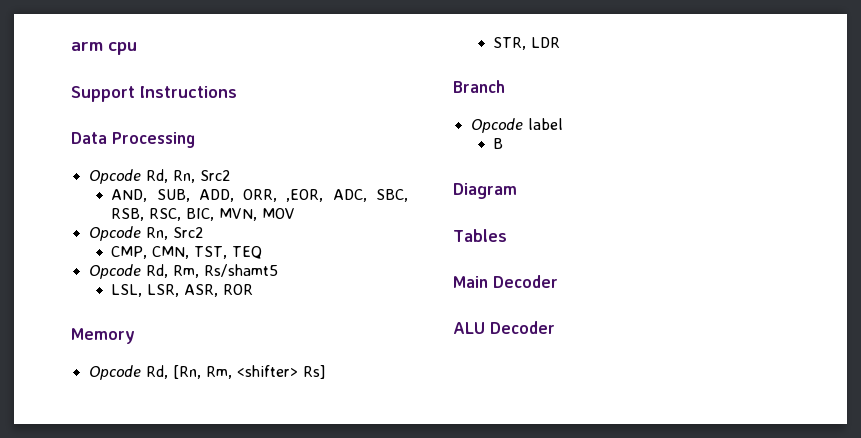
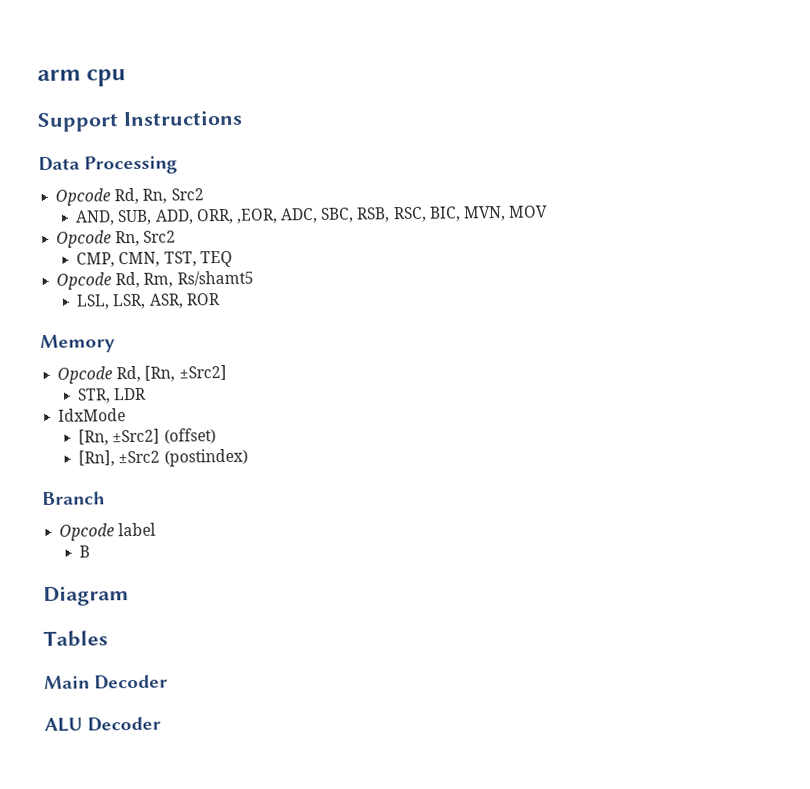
[205,365,326,379] Rm, <shifter> Rs] -> [178,364,227,381] ±Src2]
(561, 42) none -> [58,408,127,422] [78,428,216,446] [78,448,248,467] // IdxMode // [Rn, ±Src2] (offset) // [Rn], ±Src2 (postindex)

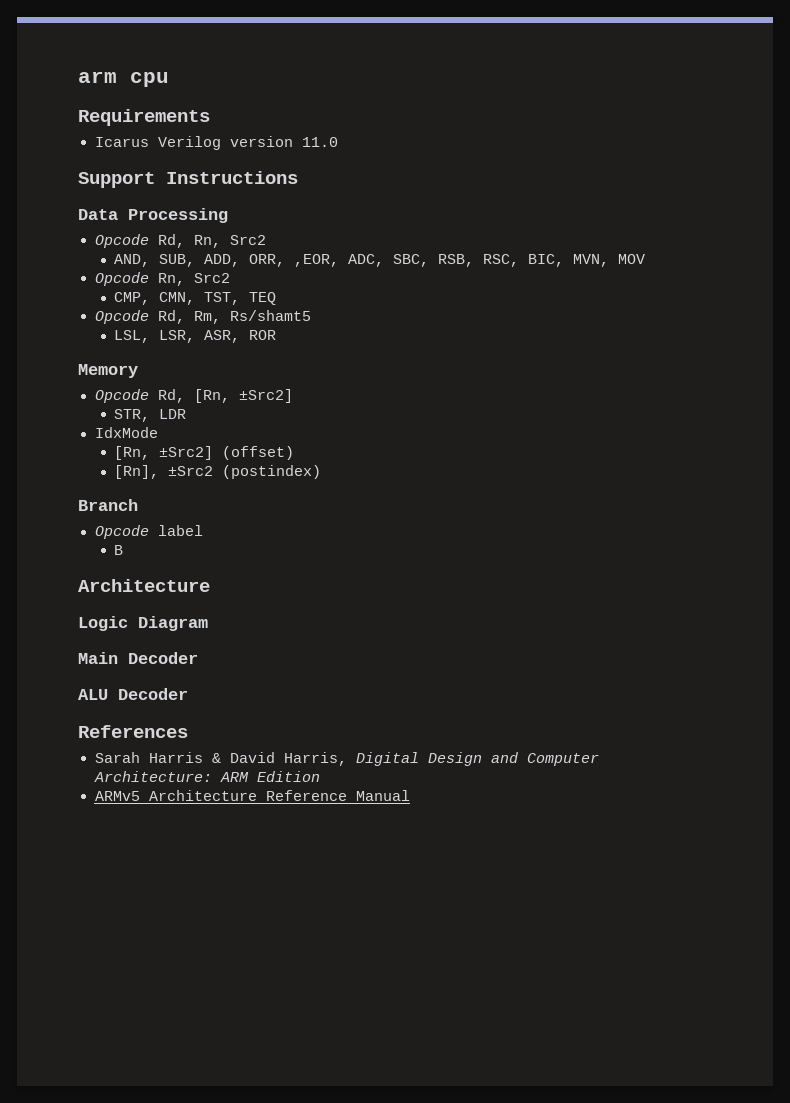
(127, 78) none -> [78,109,210,126] [94,136,338,150] // Requirements // Icarus Verilog version 11.0
(91, 551) none -> [78,579,210,592] [78,616,128,631] Architecture // Logic
[43,630,108,647] // Tables -> (208, 623) none
(162, 724) none -> [78,725,188,738] [94,752,599,766] [93,771,320,782] [94,790,410,801] // References // Sarah Harris & David Harris, Digital Design and Computer Architecture: ARM Edition // ARMv5 Architecture Reference Manual

